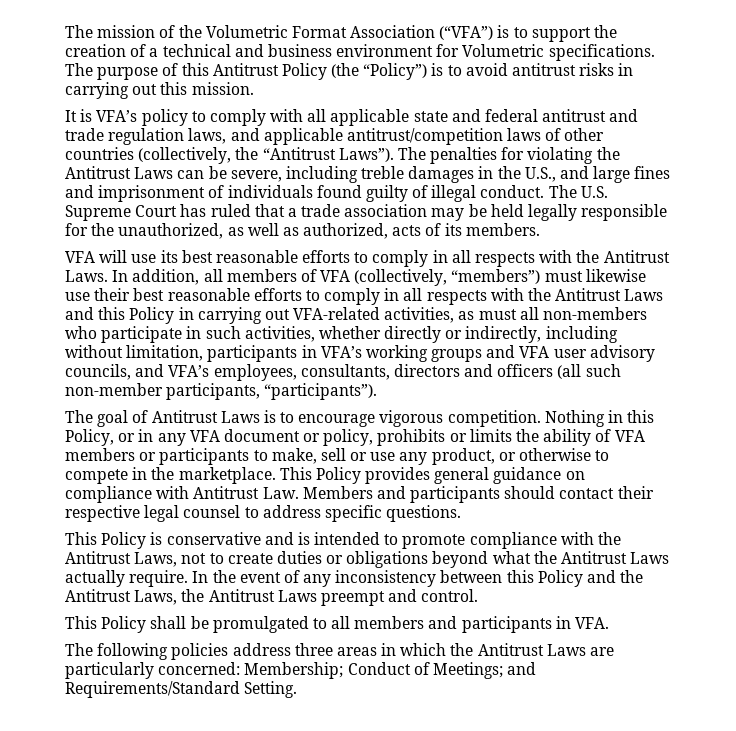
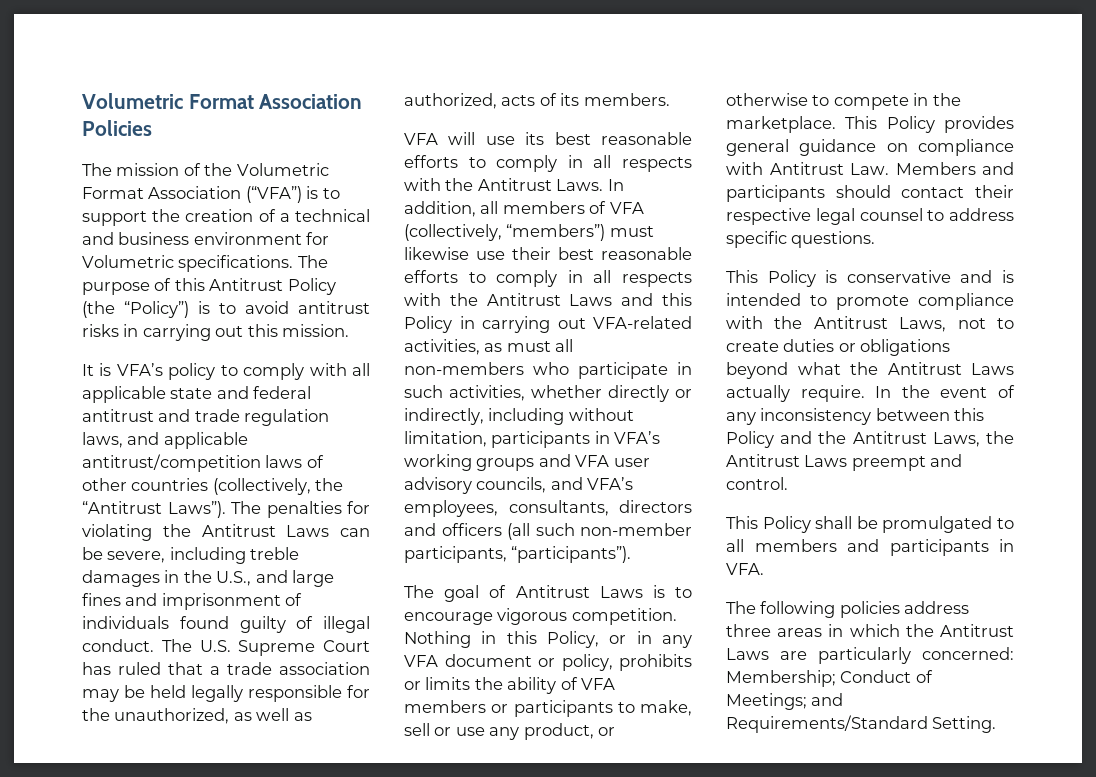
(65, 31) none -> [82,93,363,109] [82,120,152,136] Volumetric Format Association Policies //

